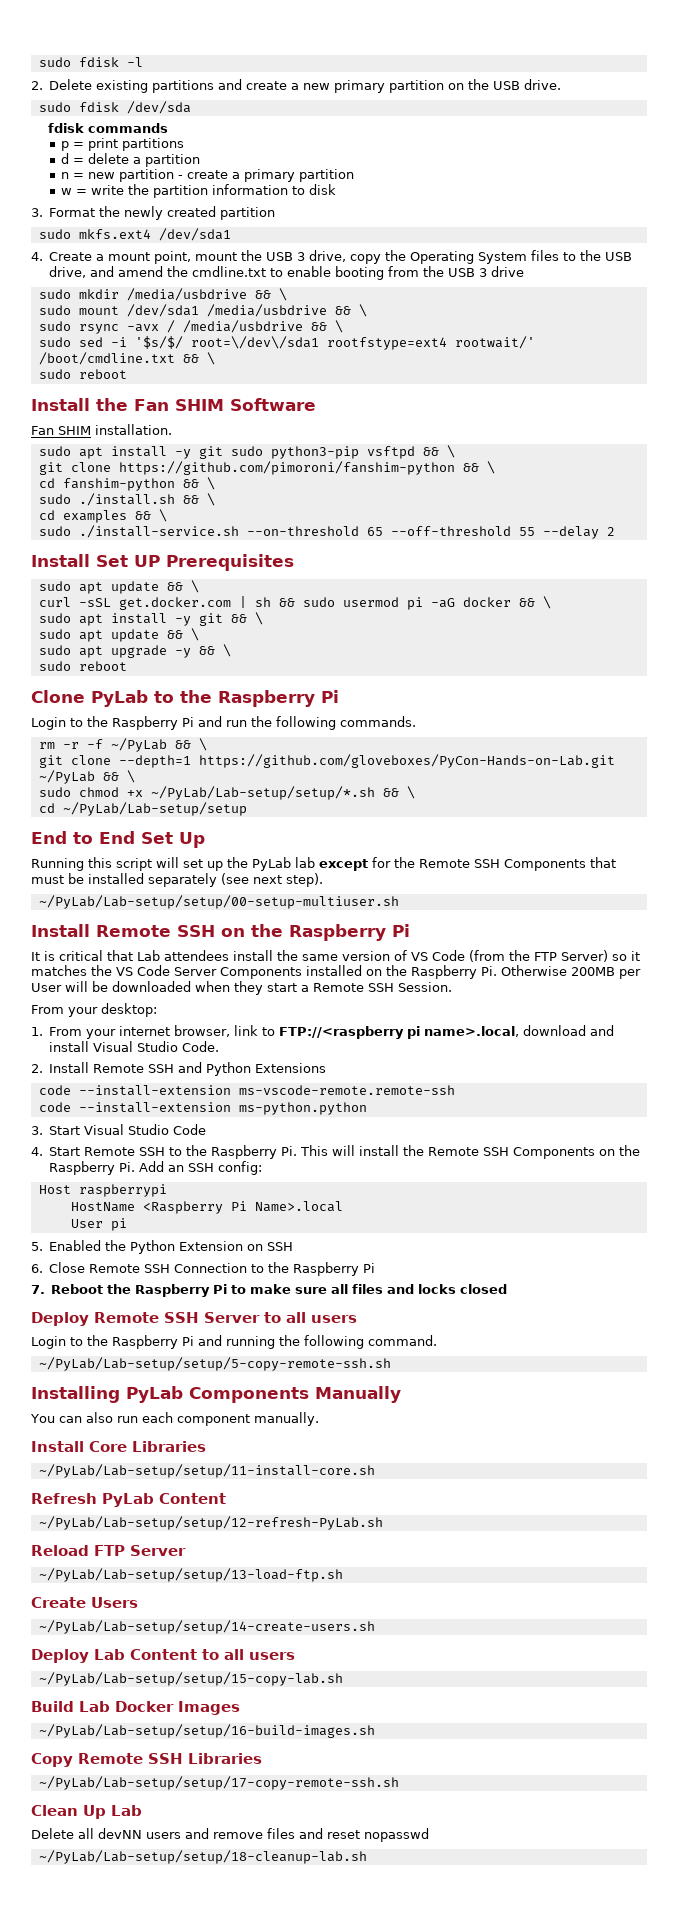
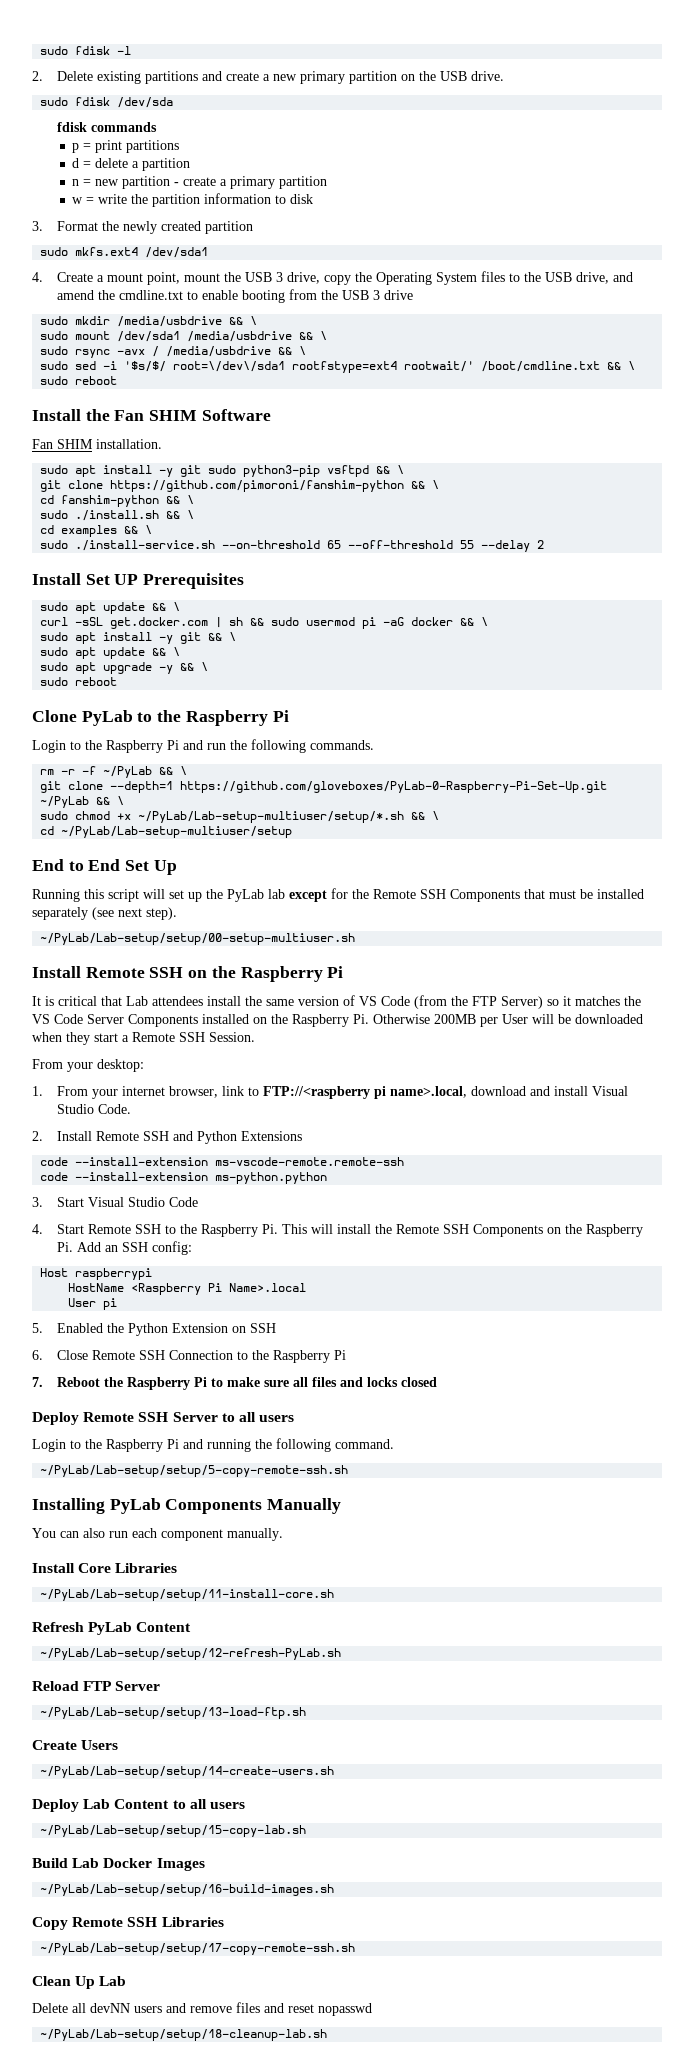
[198,754,615,768] https://github.com/gloveboxes/PyCon-Hands-on-Lab.git -> [180,781,608,793] https://github.com/gloveboxes/PyLab-0-Raspberry-Pi-Set-Up.git
[150,786,415,800] [38,802,247,816] ~/PyLab/Lab-setup/setup/*.sh && \ // cd ~/PyLab/Lab-setup/setup -> [138,811,440,823] [40,826,293,838] ~/PyLab/Lab-setup-multiuser/setup/*.sh && \ // cd ~/PyLab/Lab-setup-multiuser/setup

